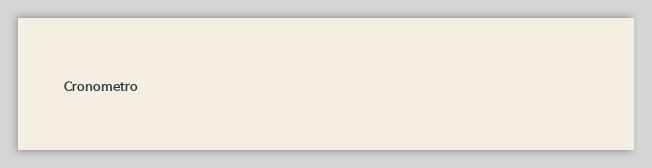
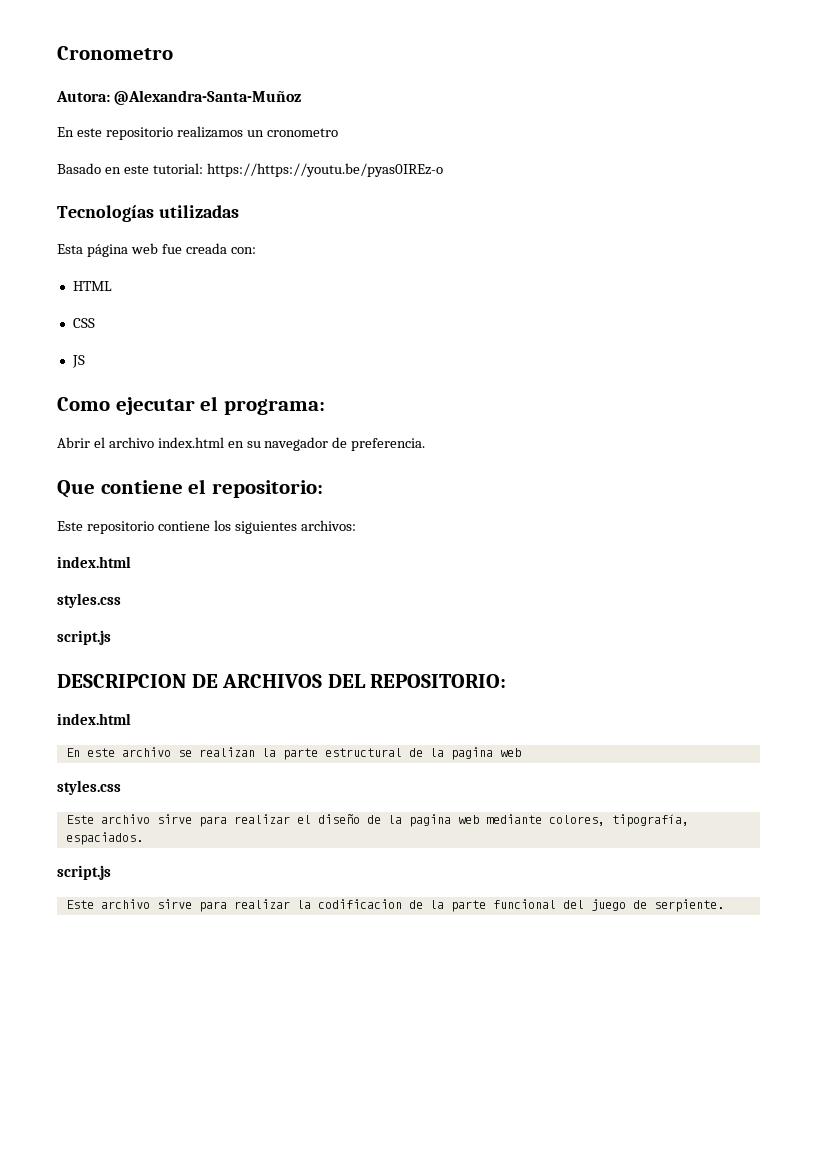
(138, 86) none -> [56,90,302,105] [57,126,338,140] [57,163,443,177] [57,205,239,222] [57,243,256,257] [72,281,112,291] [72,318,95,328] [71,355,85,368] [57,396,325,415] [57,437,426,451] [57,479,323,498] [57,520,356,534] [57,556,131,568] [57,593,121,608] [57,630,111,645] [57,674,507,688] [57,713,131,725] [65,747,521,760] [57,780,121,795] [65,814,689,827] [65,832,143,845] [57,865,111,880] [65,899,724,912] // Autora: @Alexandra-Santa-Muñoz // En este repositorio realizamos un cronometro // Basado en este tutorial: https://https://youtu.be/pyas0IREz-o // Tecnologías utilizadas // Esta página web fue creada con: // HTML // CSS // JS // Como ejecutar el programa: // Abrir el archivo index.html en su navegador de preferencia. // Que contiene el repositorio: // Este repositorio contiene los siguientes archivos: // index.html // styles.css // script.js // DESCRIPCION DE ARCHIVOS DEL REPOSITORIO: // index.html // En este archivo se realizan la parte estructural de la pagina web // styles.css // Este archivo sirve para realizar el diseño de la pagina web mediante colores, tipografía, espaciados. // script.js // Este archivo sirve para realizar la codificacion de la parte funcional del juego de serpiente.

